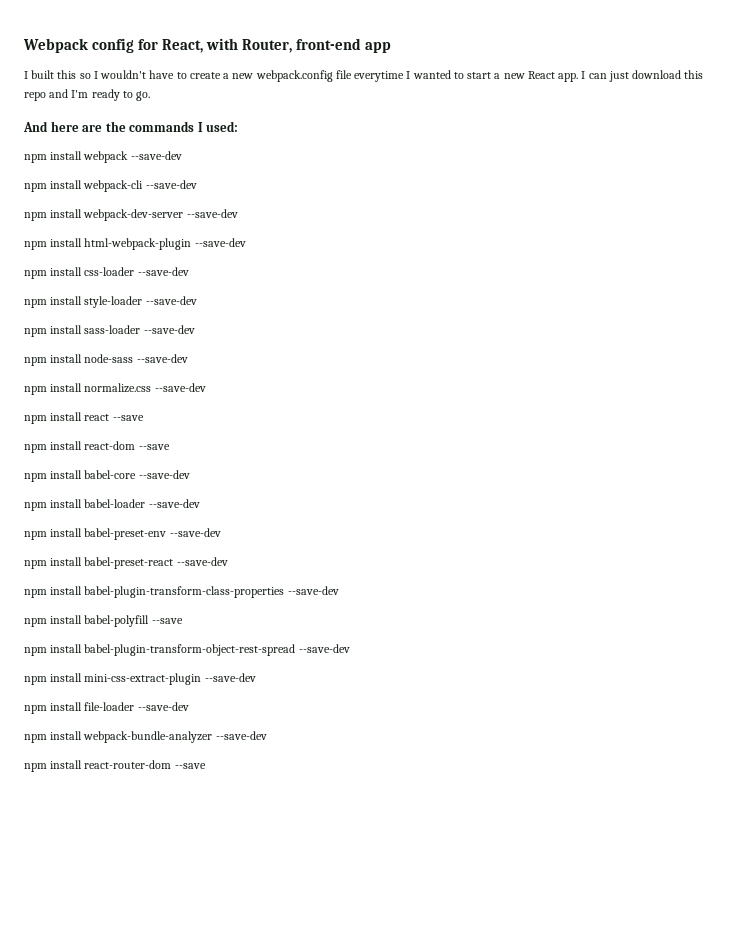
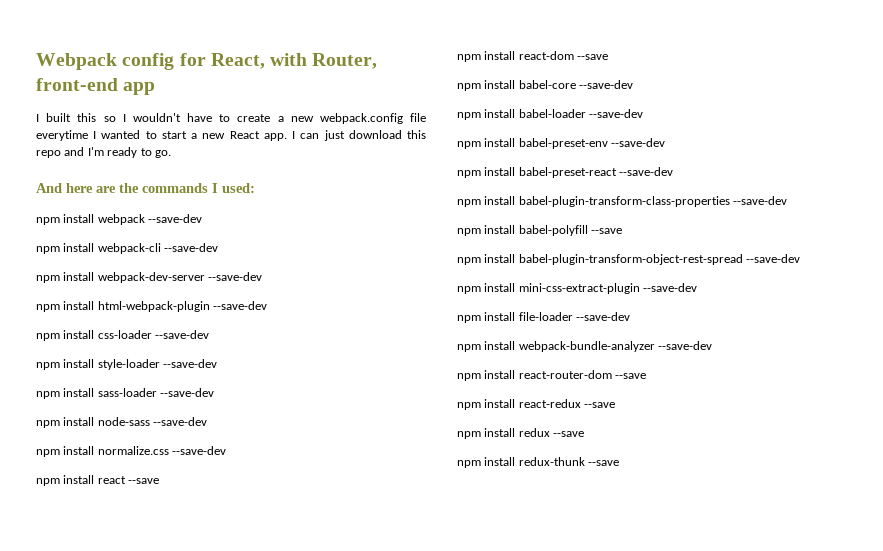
(206, 766) none -> [457,399,616,410] [457,428,585,439] [457,457,620,468] // npm install react-redux --save // npm install redux --save // npm install redux-thunk --save

